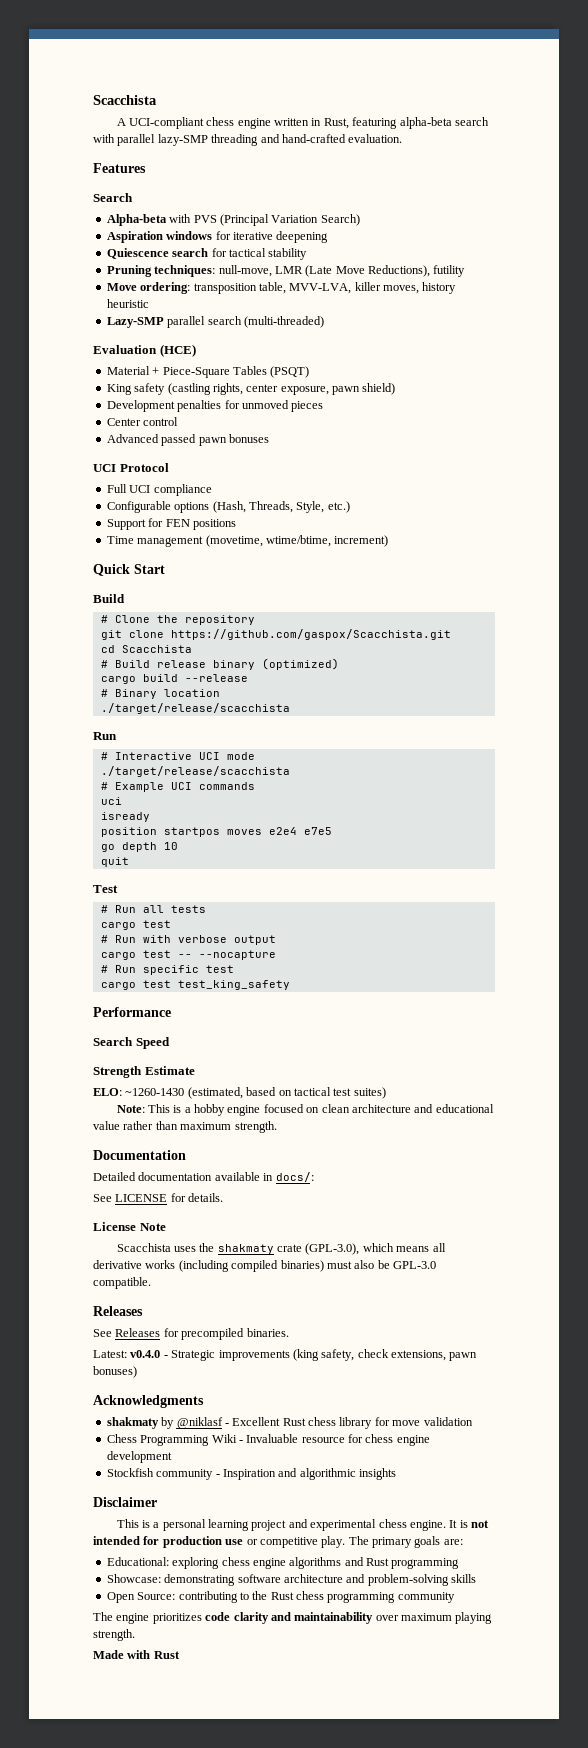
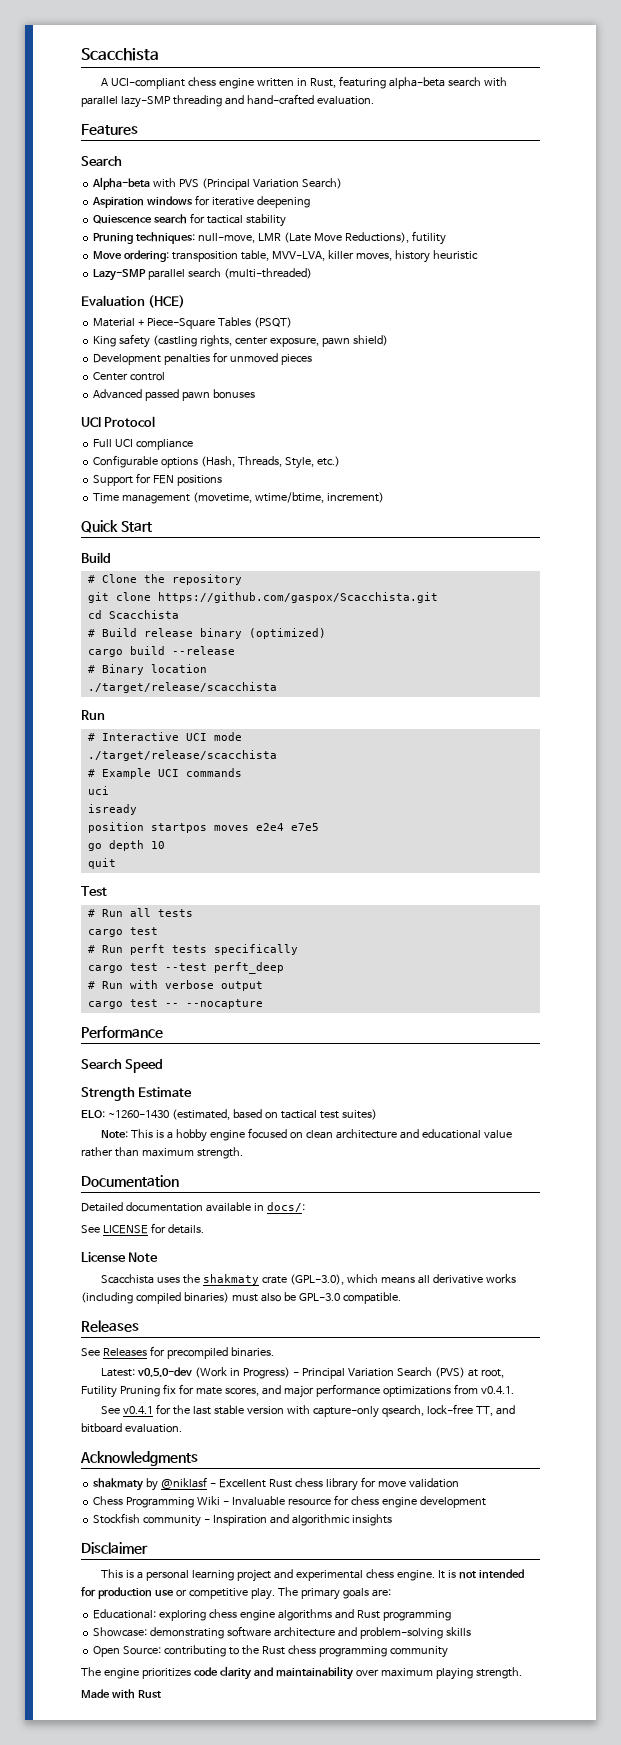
(171, 924) none -> [87,944,298,955] [87,962,284,974] // # Run perft tests specifically // cargo test --test perft_deep
[100,965,234,975] [100,980,290,990] // # Run specific test // cargo test test_king_safety -> (263, 1004) none
[130,1349,478,1361] [93,1366,137,1378] v0.4.0 - Strategic improvements (king safety, check extensions, pawn bonuses) -> [137,1367,504,1379] [81,1384,514,1398] [101,1404,515,1418] [81,1423,182,1433] v0.5.0-dev (Work in Progress) - Principal Variation Search (PVS) at root, Futility Pruning fix for mate scores, and major performance optimizations from v0.4.1. // See v0.4.1 for the last stable version with capture-only qsearch, lock-free TT, and bitboard evaluation.

